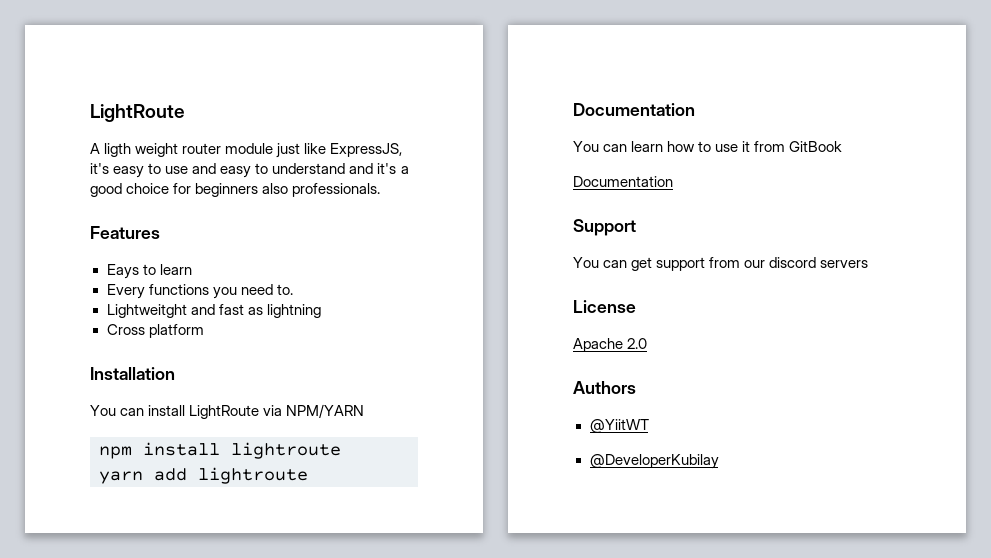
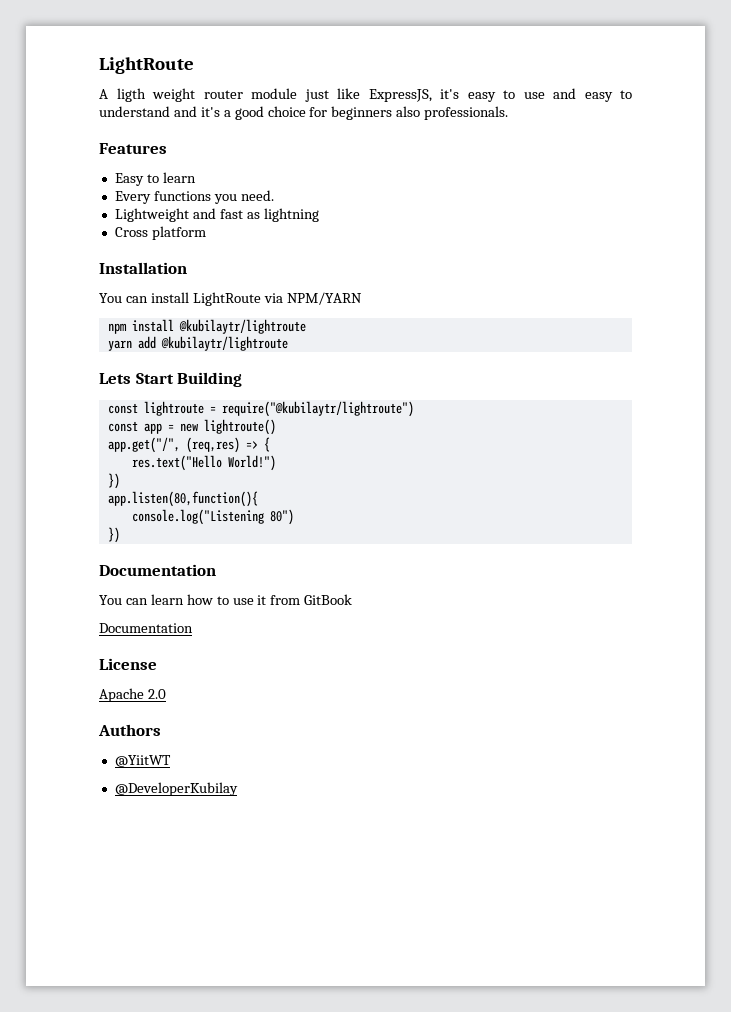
[106,264,139,279] Eays -> [114,173,144,186] Easy
[240,284,293,295] [106,304,187,318] need to. // Lightweitght -> [240,190,274,201] [114,208,189,222] need. // Lightweight
[231,442,341,459] lightroute -> [178,319,306,334] @kubilaytr/lightroute
[198,467,308,484] lightroute -> [160,336,288,351] [99,372,243,387] [107,401,414,417] [107,419,276,435] [107,437,270,453] [131,455,276,471] [107,473,120,489] [107,491,258,507] [131,509,294,525] [107,527,120,543] @kubilaytr/lightroute // Lets Start Building // const lightroute = require("@kubilaytr/lightroute") // const app = new lightroute() // app.get("/", (req,res) => { // res.text("Hello World!") // }) // app.listen(80,function(){ // console.log("Listening 80") // })
[573,219,636,236] [573,257,869,271] // Support // You can get support from our discord servers -> (193, 628) none

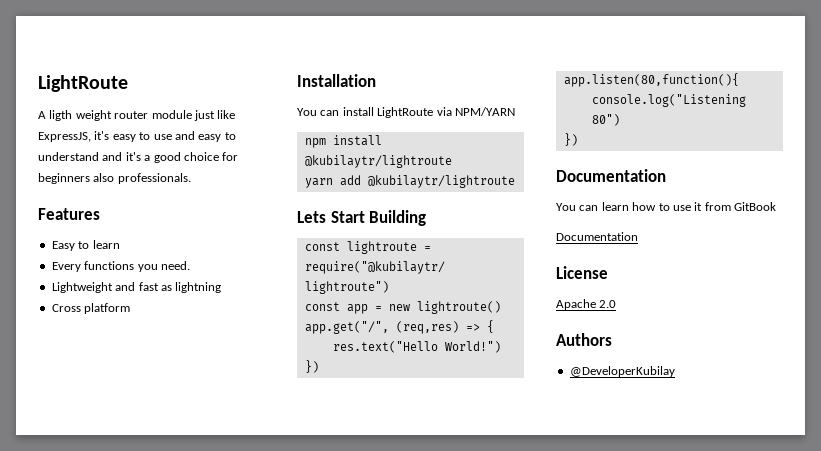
[114,755,171,767] // @YiitWT -> (612, 339) none

